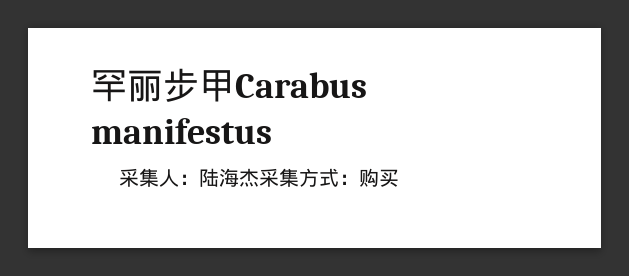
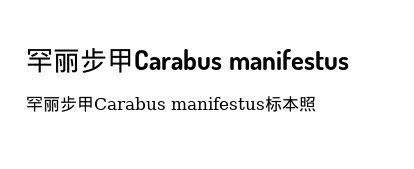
[119,168,400,187] 采集人：陆海杰采集方式：购买 -> [26,96,316,112] 罕丽步甲Carabus manifestus标本照

